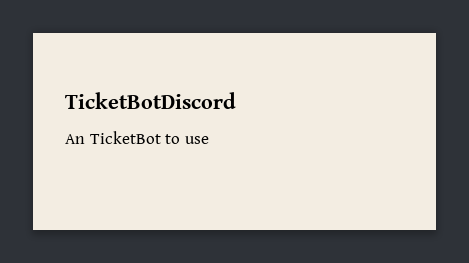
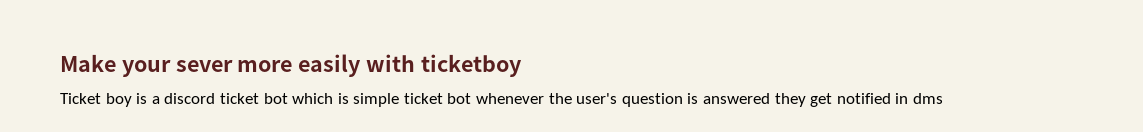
[65,92,236,109] [65,131,209,144] TicketBotDiscord // An TicketBot to use -> [60,54,522,77] [60,93,943,107] Make your sever more easily with ticketboy // Ticket boy is a discord ticket bot which is simple ticket bot whenever the user's question is answered they get notified in dms

